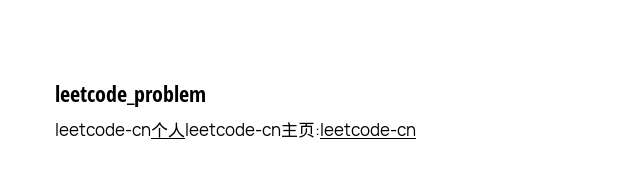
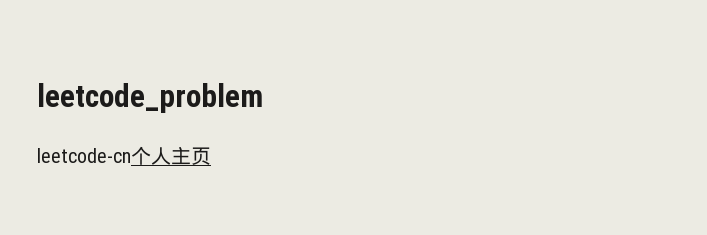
[185,122,416,138] leetcode-cn主页:leetcode-cn -> [171,146,211,165] 主页

